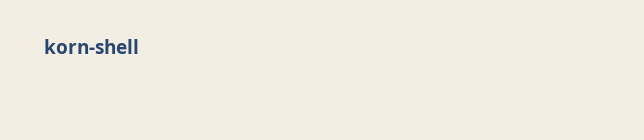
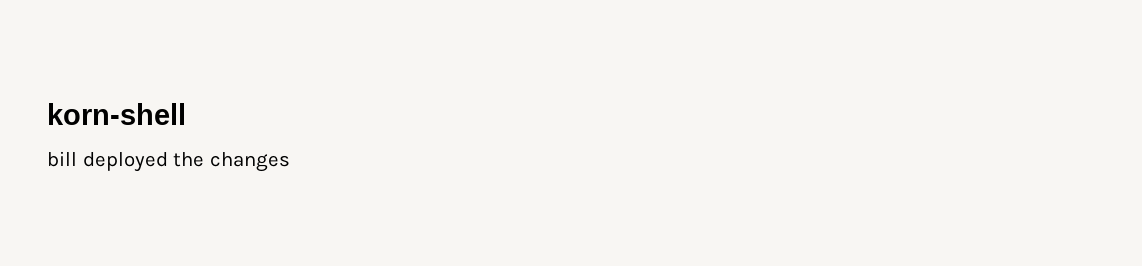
(139, 46) none -> [47,151,290,172] // bill deployed the changes

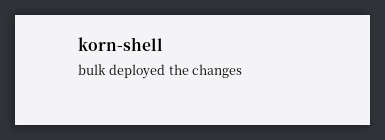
[47,151,77,167] bill -> [78,64,106,75] bulk

